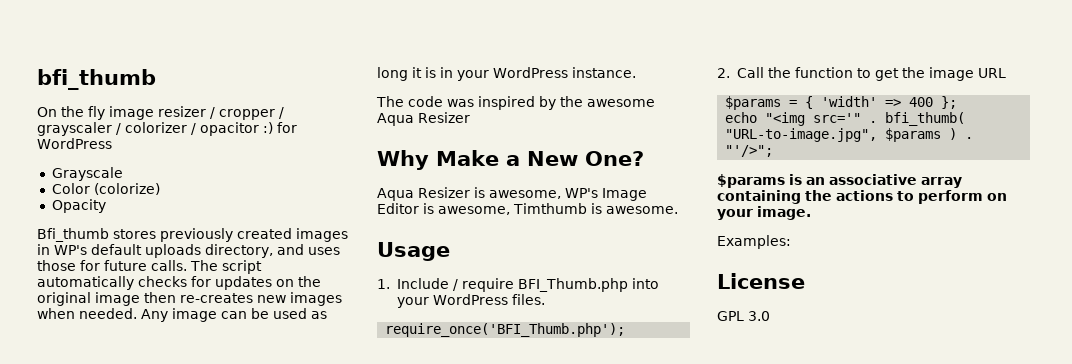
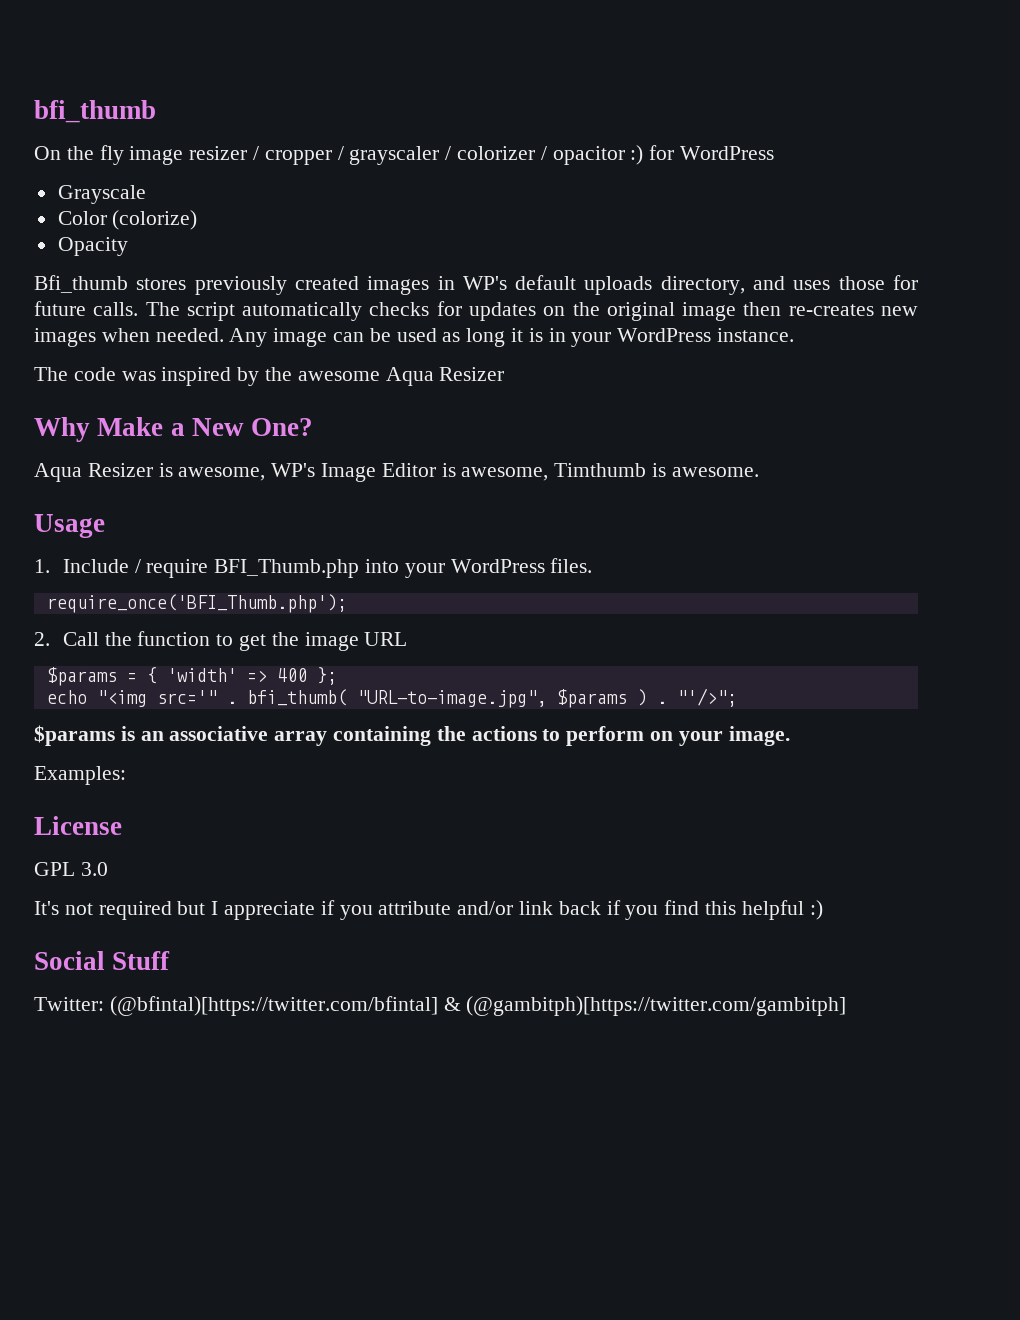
(770, 316) none -> [34,900,823,920] [34,951,171,970] [34,996,847,1016] // It's not required but I appreciate if you attribute and/or link back if you find this helpful :) // Social Stuff // Twitter: (@bfintal)[https://twitter.com/bfintal] & (@gambitph)[https://twitter.com/gambitph]

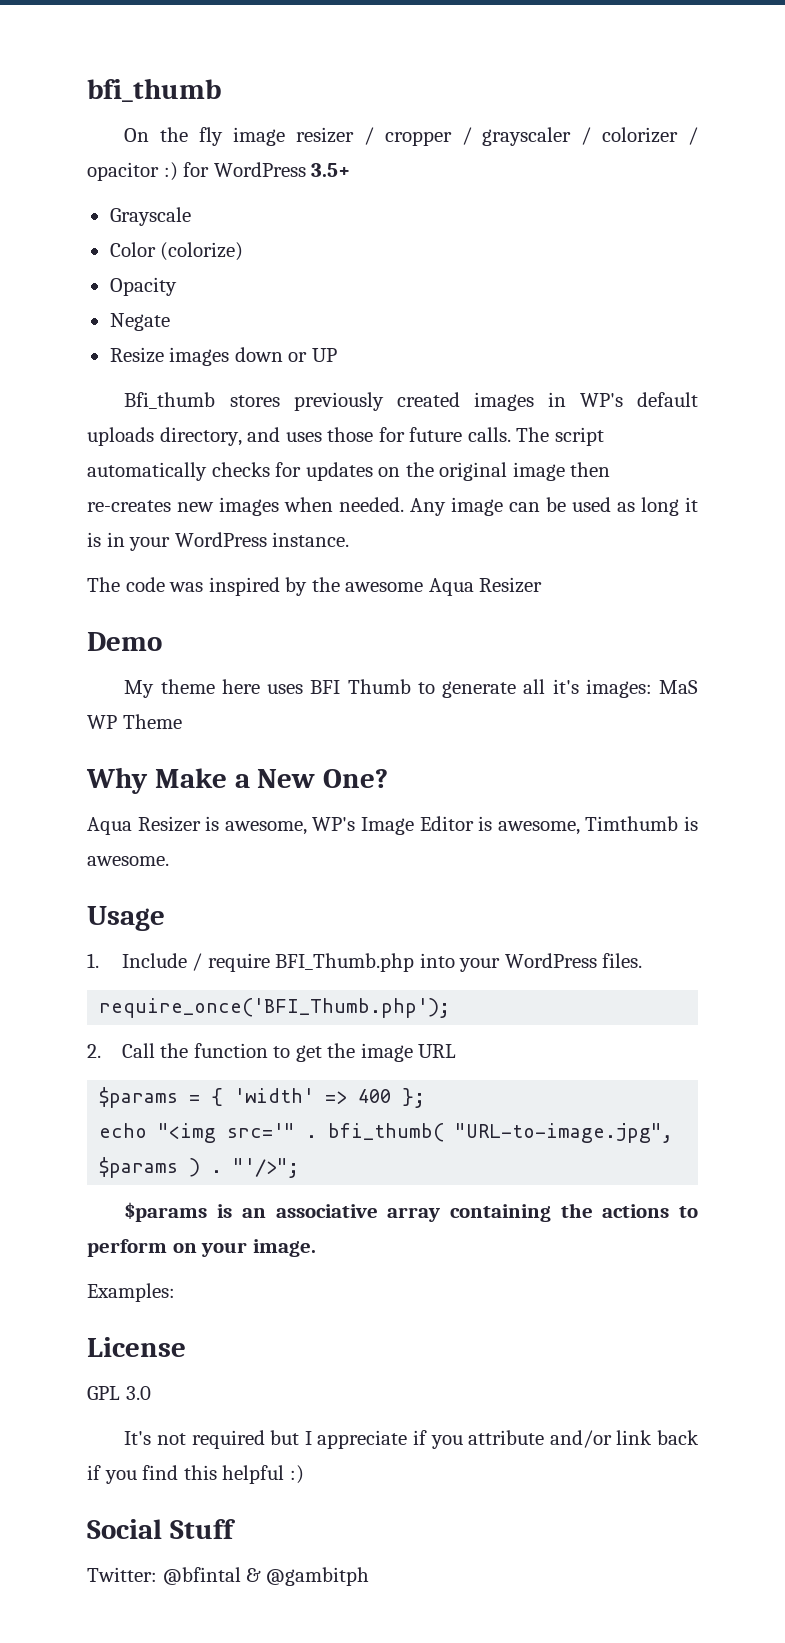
(775, 153) none -> [311,163,351,177] 3.5+
(128, 246) none -> [109,313,170,331] [109,347,337,366] // Negate // Resize images down or UP
(505, 374) none -> [87,632,162,651] [124,679,699,698] [87,714,182,729] // Demo // My theme here uses BFI Thumb to generate all it's images: MaS WP Theme
[109,996,847,1016] (@bfintal)[https://twitter.com/bfintal] & (@gambitph)[https://twitter.com/gambitph] -> [162,1567,369,1586] @bfintal & @gambitph

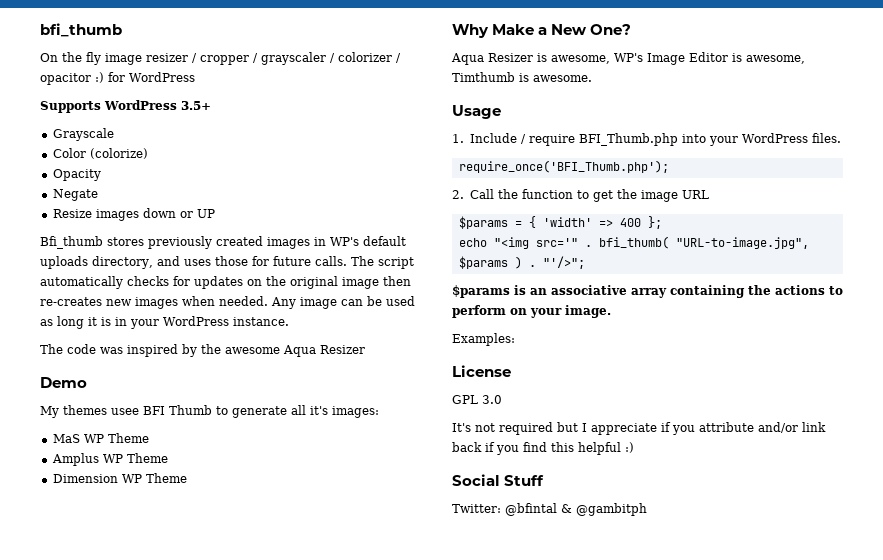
(306, 169) none -> [40,100,177,113] // Supports WordPress
[160,679,304,694] theme here uses -> [63,405,139,415] themes usee
(652, 688) none -> (379, 412) //
(182, 721) none -> [51,453,168,466] [52,473,187,483] // Amplus WP Theme // Dimension WP Theme

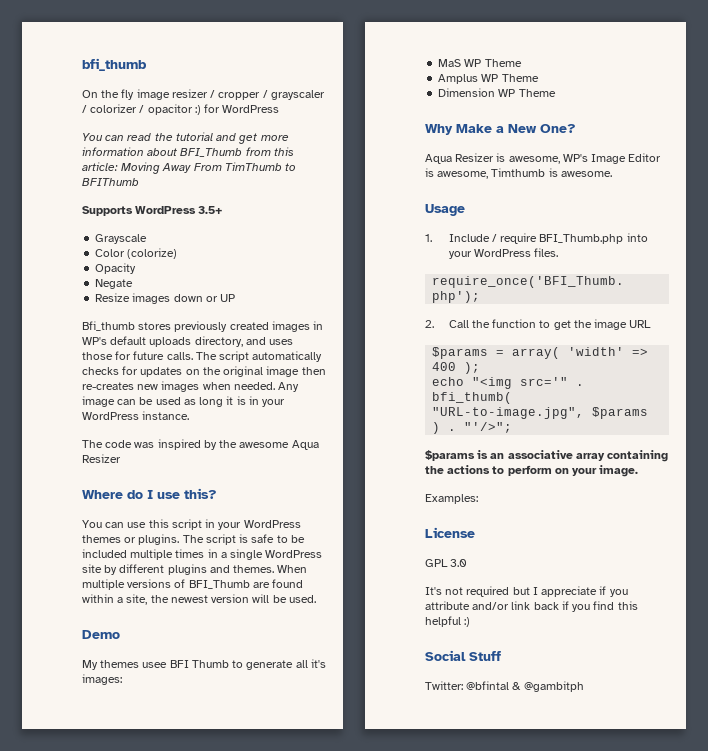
(195, 77) none -> [82,132,289,144] [82,147,294,157] [82,162,297,174] [82,178,139,186] // You can read the tutorial and get more information about BFI_Thumb from this article: Moving Away From TimThumb to BFIThumb
(365, 349) none -> [82,488,217,499] [82,519,301,530] [82,534,305,545] [82,549,323,560] [82,564,308,575] [82,579,304,590] [82,594,316,605] // Where do I use this? // You can use this script in your WordPress themes or plugins. The script is safe to be included multiple times in a single WordPress site by different plugins and themes. When multiple versions of BFI_Thumb are found within a site, the newest version will be used.
[528,216,536,228] { -> [512,347,561,359] array(
[647,216,662,229] }; -> [464,362,481,374] );

